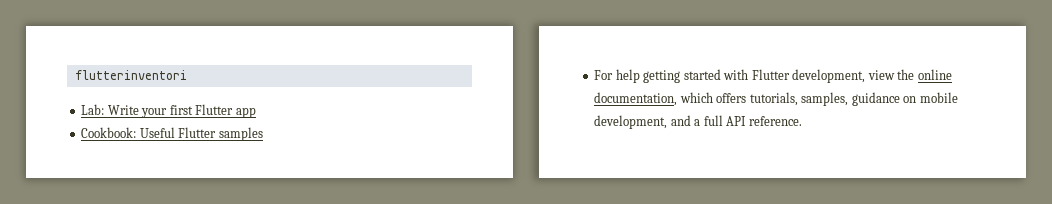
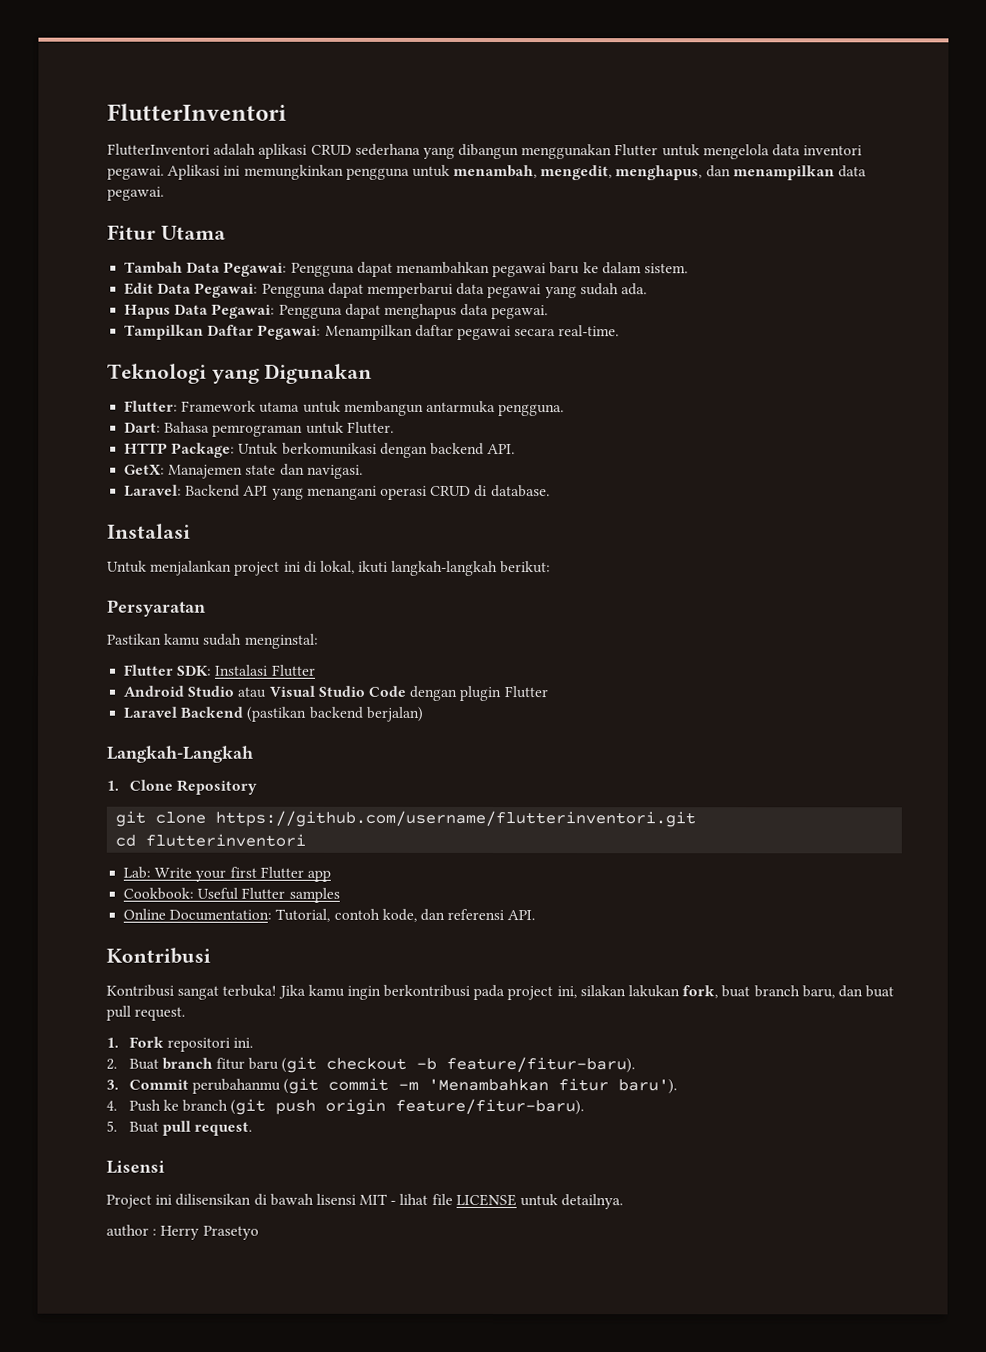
(74, 75) none -> [107,103,287,121] [107,143,863,160] [107,164,868,181] [107,186,164,201] [107,224,226,240] [124,261,688,278] [124,282,647,299] [124,303,549,320] [124,324,620,341] [107,363,373,384] [124,400,565,417] [124,421,394,437] [124,442,516,458] [124,463,363,479] [124,484,550,500] [107,523,191,539] [107,560,552,577] [107,599,206,617] [107,633,319,649] [124,664,316,677] [123,685,548,702] [123,706,423,722] [106,745,253,763] [106,779,257,795] [115,810,697,828] [115,834,137,847] FlutterInventori // FlutterInventori adalah aplikasi CRUD sederhana yang dibangun menggunakan Flutter untuk mengelola data inventori pegawai. Aplikasi ini memungkinkan pengguna untuk menambah, mengedit, menghapus, dan menampilkan data pegawai. // Fitur Utama // Tambah Data Pegawai: Pengguna dapat menambahkan pegawai baru ke dalam sistem. // Edit Data Pegawai: Pengguna dapat memperbarui data pegawai yang sudah ada. // Hapus Data Pegawai: Pengguna dapat menghapus data pegawai. // Tampilkan Daftar Pegawai: Menampilkan daftar pegawai secara real-time. // Teknologi yang Digunakan // Flutter: Framework utama untuk membangun antarmuka pengguna. // Dart: Bahasa pemrograman untuk Flutter. // HTTP Package: Untuk berkomunikasi dengan backend API. // GetX: Manajemen state dan navigasi. // Laravel: Backend API yang menangani operasi CRUD di database. // Instalasi // Untuk menjalankan project ini di lokal, ikuti langkah-langkah berikut: // Persyaratan // Pastikan kamu sudah menginstal: // Flutter SDK: Instalasi Flutter // Android Studio atau Visual Studio Code dengan plugin Flutter // Laravel Backend (pastikan backend berjalan) // Langkah-Langkah // 1. Clone Repository // git clone https://github.com/username/flutterinventori.git // cd
[594,69,952,83] [594,92,958,106] [594,115,802,129] For help getting started with Flutter development, view the online documentation, which offers tutorials, samples, guidance on mobile development, and a full API reference. -> [123,908,536,922] [106,947,211,964] [106,984,895,1001] [106,1005,186,1021] [106,1036,253,1052] [106,1056,636,1074] [106,1077,677,1095] [106,1098,585,1116] [106,1120,252,1136] [106,1160,165,1174] [106,1193,624,1210] [106,1224,259,1240] Online Documentation: Tutorial, contoh kode, dan referensi API. // Kontribusi // Kontribusi sangat terbuka! Jika kamu ingin berkontribusi pada project ini, silakan lakukan fork, buat branch baru, dan buat pull request. // 1. Fork repositori ini. // 2. Buat branch fitur baru (git checkout -b feature/fitur-baru). // 3. Commit perubahanmu (git commit -m 'Menambahkan fitur baru'). // 4. Push ke branch (git push origin feature/fitur-baru). // 5. Buat pull request. // Lisensi // Project ini dilisensikan di bawah lisensi MIT - lihat file LICENSE untuk detailnya. // author : Herry Prasetyo

